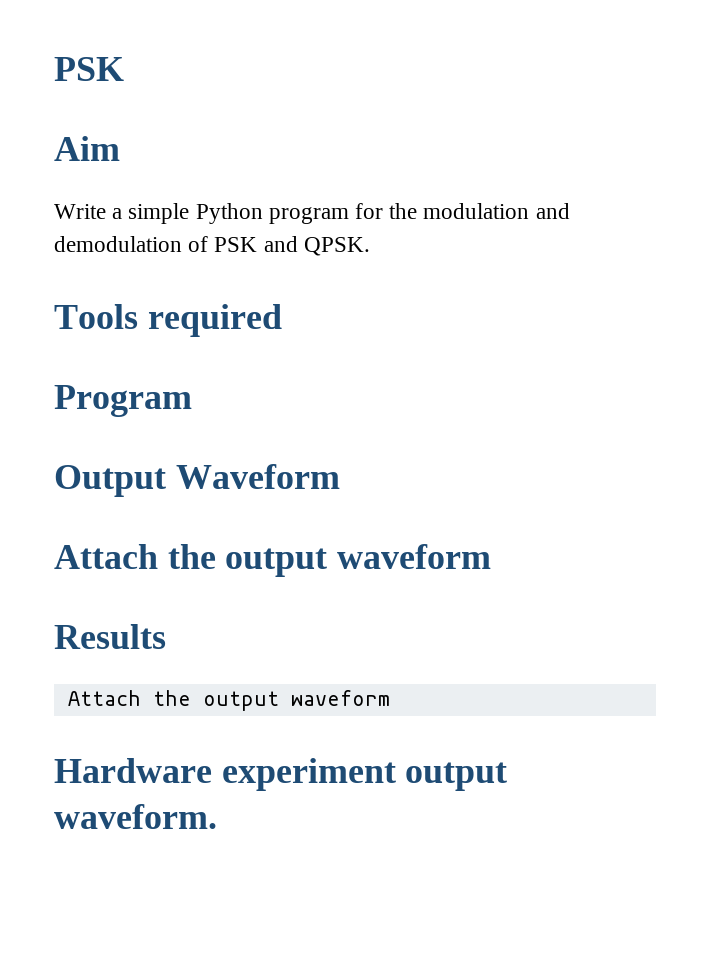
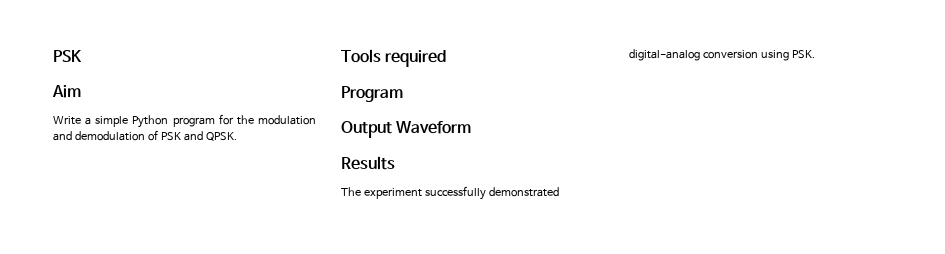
[54,544,492,577] [54,624,166,649] [67,690,390,711] [54,758,508,791] [54,804,217,829] Attach the output waveform // Results // Attach the output waveform // Hardware experiment output waveform. -> [341,156,395,170] [341,186,559,200] [629,49,815,61] Results // The experiment successfully demonstrated digital-analog conversion using PSK.

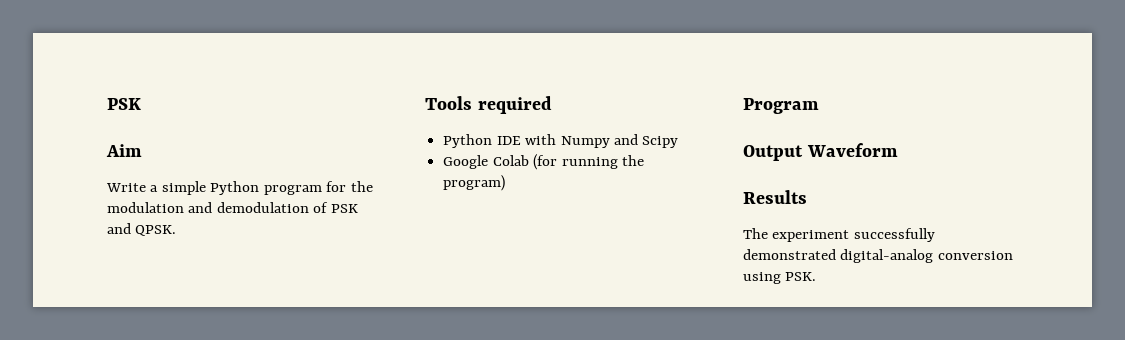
(447, 58) none -> [443,134,679,148] [443,154,644,170] [443,175,506,191] // Python IDE with Numpy and Scipy // Google Colab (for running the program)

